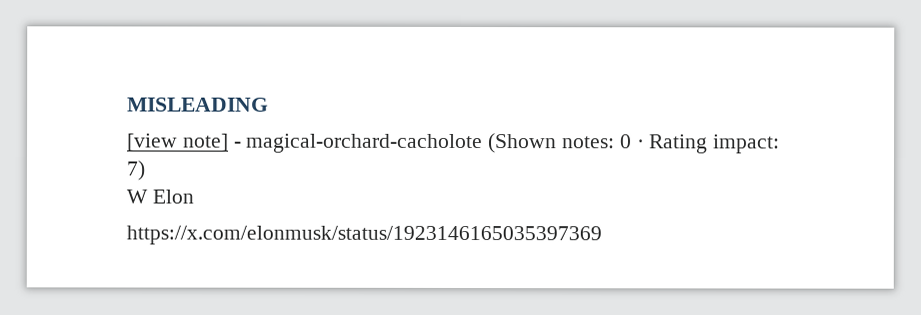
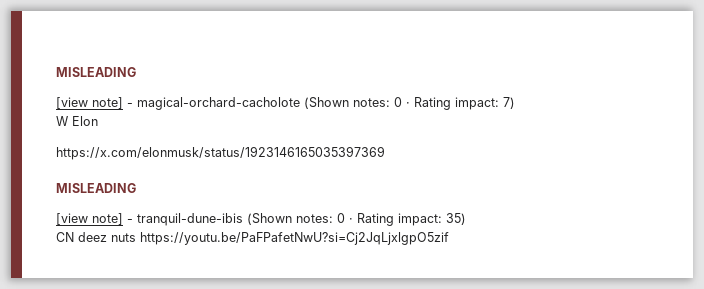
(602, 235) none -> [56,183,136,193] [56,213,466,226] [56,232,449,245] // MISLEADING // [view note] - tranquil-dune-ibis (Shown notes: 0 · Rating impact: 35) // CN deez nuts https://youtu.be/PaFPafetNwU?si=Cj2JqLjxlgpO5zif

